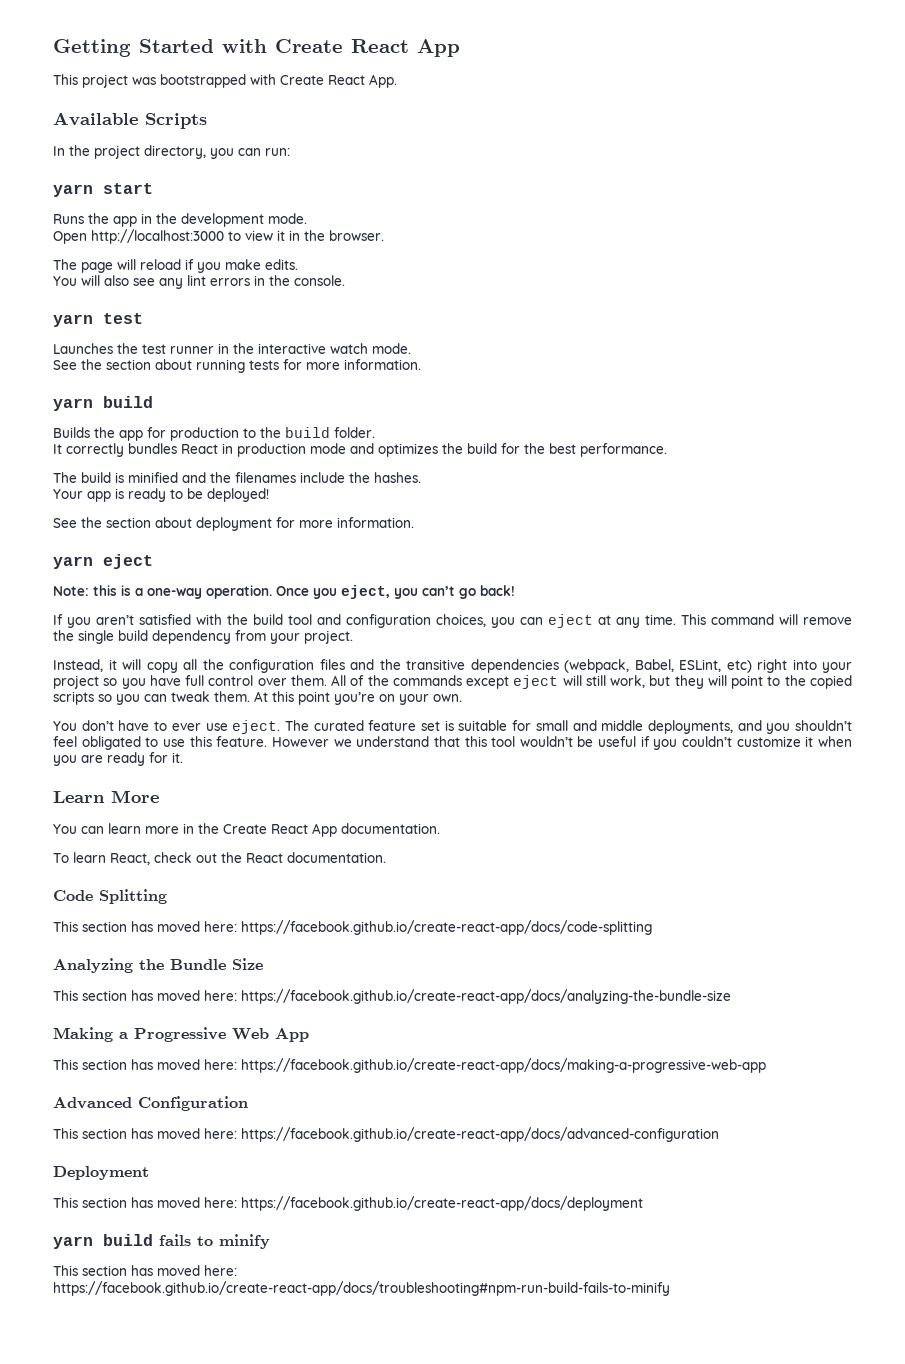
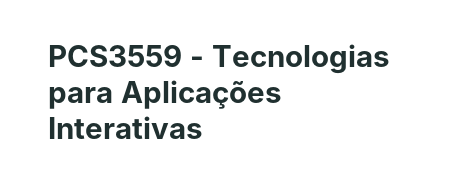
[53,39,460,57] [53,74,397,88] [53,112,207,129] [53,145,290,159] [53,183,153,197] [53,213,307,227] [53,229,384,244] [53,259,298,273] [53,275,345,289] [53,313,143,327] [53,343,411,354] [53,359,421,373] [53,396,153,411] [53,427,375,441] [53,443,667,457] [53,472,421,483] [53,488,269,502] [53,517,414,531] [53,554,153,569] [53,585,515,599] [53,614,852,628] [53,630,353,644] [53,659,852,673] [53,675,852,689] [53,691,462,705] [53,720,853,734] [53,736,852,750] [53,752,183,766] [53,790,159,803] [53,823,440,837] [53,852,386,865] [53,889,167,904] [53,920,652,935] [53,958,263,973] [53,989,731,1004] [53,1027,309,1042] [53,1058,766,1073] [53,1096,248,1111] [53,1127,719,1142] [53,1166,149,1180] [53,1196,643,1211] [53,1234,270,1249] [53,1265,237,1276] [53,1281,670,1296] Getting Started with Create React App // This project was bootstrapped with Create React App. // Available Scripts // In the project directory, you can run: // yarn start // Runs the app in the development mode. // Open http://localhost:3000 to view it in the browser. // The page will reload if you make edits. // You will also see any lint errors in the console. // yarn test // Launches the test runner in the interactive watch mode. // See the section about running tests for more information. // yarn build // Builds the app for production to the build folder. // It correctly bundles React in production mode and optimizes the build for the best performance. // The build is minified and the filenames include the hashes. // Your app is ready to be deployed! // See the section about deployment for more information. // yarn eject // Note: this is a one-way operation. Once you eject, you can’t go back! // If you aren’t satisfied with the build tool and configuration choices, you can eject at any time. This command will remove the single build dependency from your project. // Instead, it will copy all the configuration files and the transitive dependencies (webpack, Babel, ESLint, etc) right into your project so you have full control over them. All of the commands except eject will still work, but they will point to the copied scripts so you can tweak them. At this point you’re on your own. // You don’t have to ever use eject. The curated feature set is suitable for small and middle deployments, and you shouldn’t feel obligated to use this feature. However we understand that this tool wouldn’t be useful if you couldn’t customize it when you are ready for it. // Learn More // You can learn more in the Create React App documentation. // To learn React, check out the React documentation. // Code Splitting // This section has moved here: https://facebook.github.io/create-react-app/docs/code-splitting // Analyzing the Bundle Size // This section has moved here: https://facebook.github.io/create-react-app/docs/analyzing-the-bundle-size // Making a Progressive Web App // This section has moved here: https://facebook.github.io/create-react-app/docs/making-a-progressive-web-app // Advanced Configuration // This section has moved here: https://facebook.github.io/create-react-app/docs/advanced-configuration // Deployment // This section has moved here: https://facebook.github.io/create-react-app/docs/deployment // yarn build fails to minify // This section has moved here: https://facebook.github.io/create-react-app/docs/troubleshooting#npm-run-build-fails-to-minify -> [48,44,390,74] [48,80,282,109] [48,116,203,139] PCS3559 - Tecnologias para Aplicações Interativas

